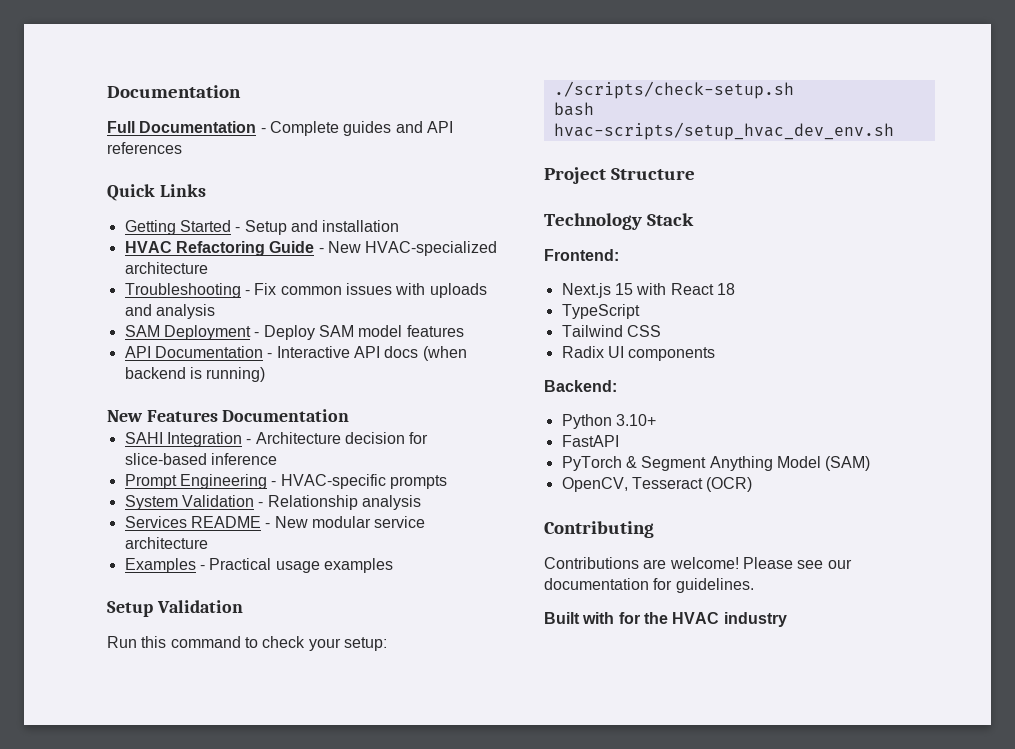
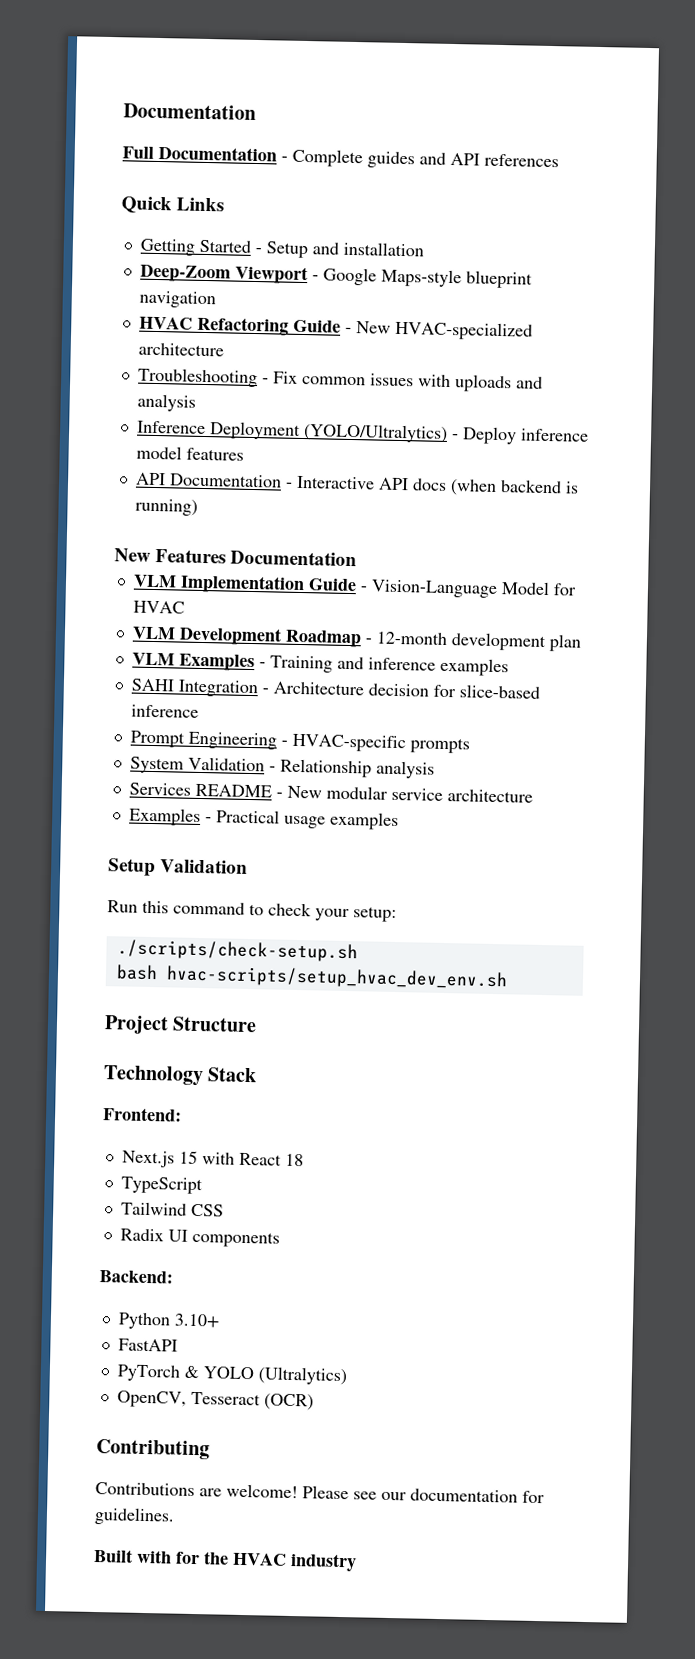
(400, 226) none -> [139,264,533,289] [138,290,216,309] // Deep-Zoom Viewport - Google Maps-style blueprint navigation
[124,325,251,340] SAM Deployment -> [136,420,448,443] Inference Deployment (YOLO/Ultralytics)
[318,325,354,337] SAM -> [519,428,589,442] inference
(350, 415) none -> [132,574,577,598] [132,600,185,614] [131,626,582,652] [131,652,509,677] // VLM Implementation Guide - Vision-Language Model for HVAC // VLM Development Roadmap - 12-month development plan // VLM Examples - Training and inference examples
[641,456,871,471] Segment Anything Model (SAM) -> [202,1366,348,1386] YOLO (Ultralytics)

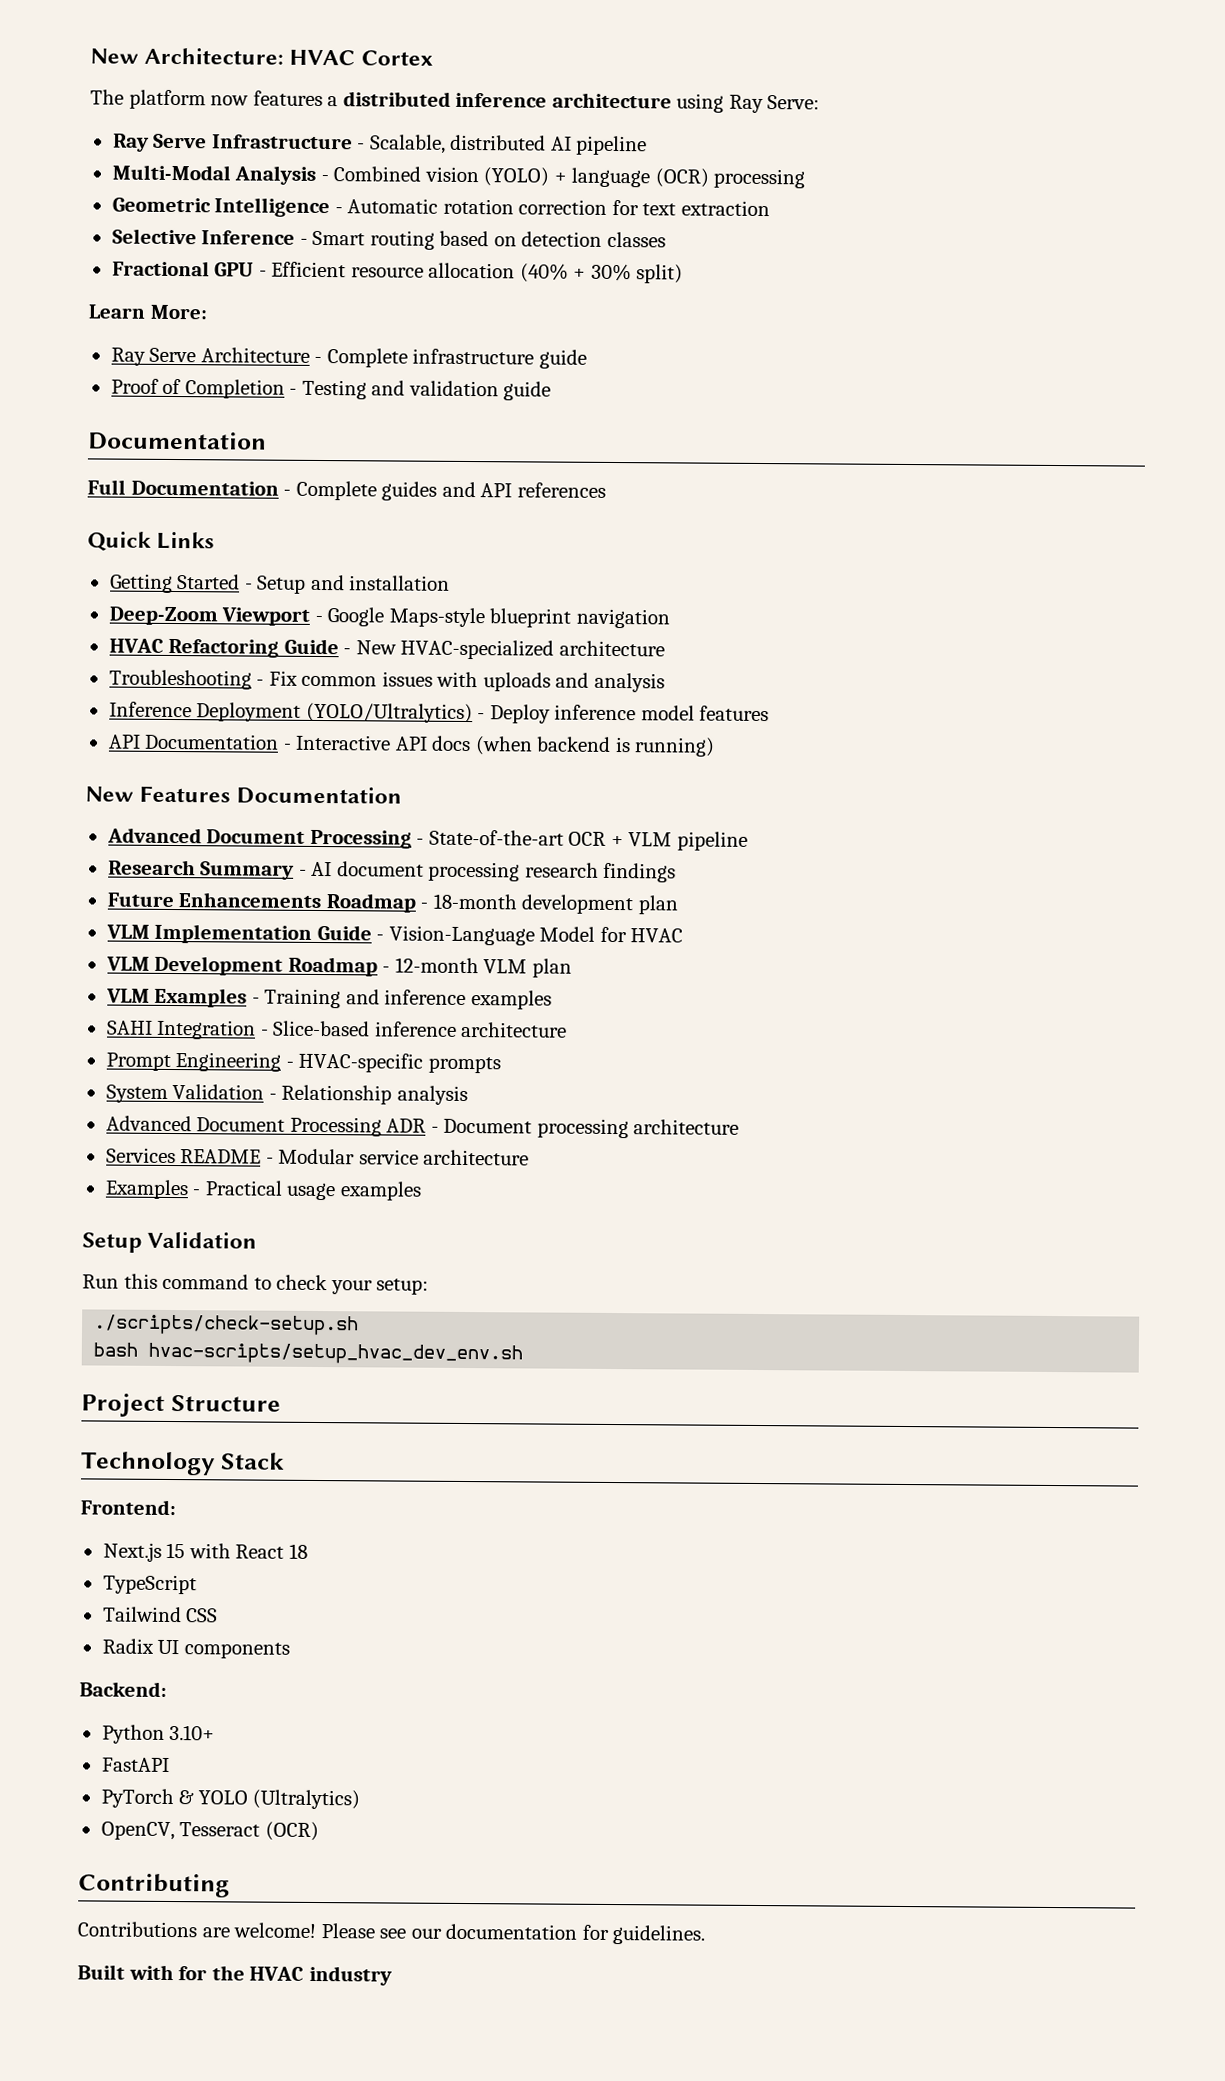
(123, 111) none -> [90,47,433,66] [90,89,821,114] [112,133,648,156] [111,164,806,189] [111,197,770,218] [111,228,666,250] [111,260,684,284] [88,304,207,320] [110,347,587,369] [110,378,552,401] New Architecture: HVAC Cortex // The platform now features a distributed inference architecture using Ray Serve: // Ray Serve Infrastructure - Scalable, distributed AI pipeline // Multi-Modal Analysis - Combined vision (YOLO) + language (OCR) processing // Geometric Intelligence - Automatic rotation correction for text extraction // Selective Inference - Smart routing based on detection classes // Fractional GPU - Efficient resource allocation (40% + 30% split) // Learn More: // Ray Serve Architecture - Complete infrastructure guide // Proof of Completion - Testing and validation guide //
(358, 558) none -> [106,827,748,851] [107,859,677,883] [106,892,678,915] // Advanced Document Processing - State-of-the-art OCR + VLM pipeline // Research Summary - AI document processing research findings // Future Enhancements Roadmap - 18-month development plan
[450,632,547,652] development -> [483,959,528,974] VLM
[272,681,540,699] [130,704,199,718] Architecture decision for slice-based inference -> [273,1020,568,1038] Slice-based inference architecture
(435, 769) none -> [105,1115,740,1139] // Advanced Document Processing ADR - Document processing architecture
[286,785,388,800] New modular -> [278,1148,356,1165] Modular

